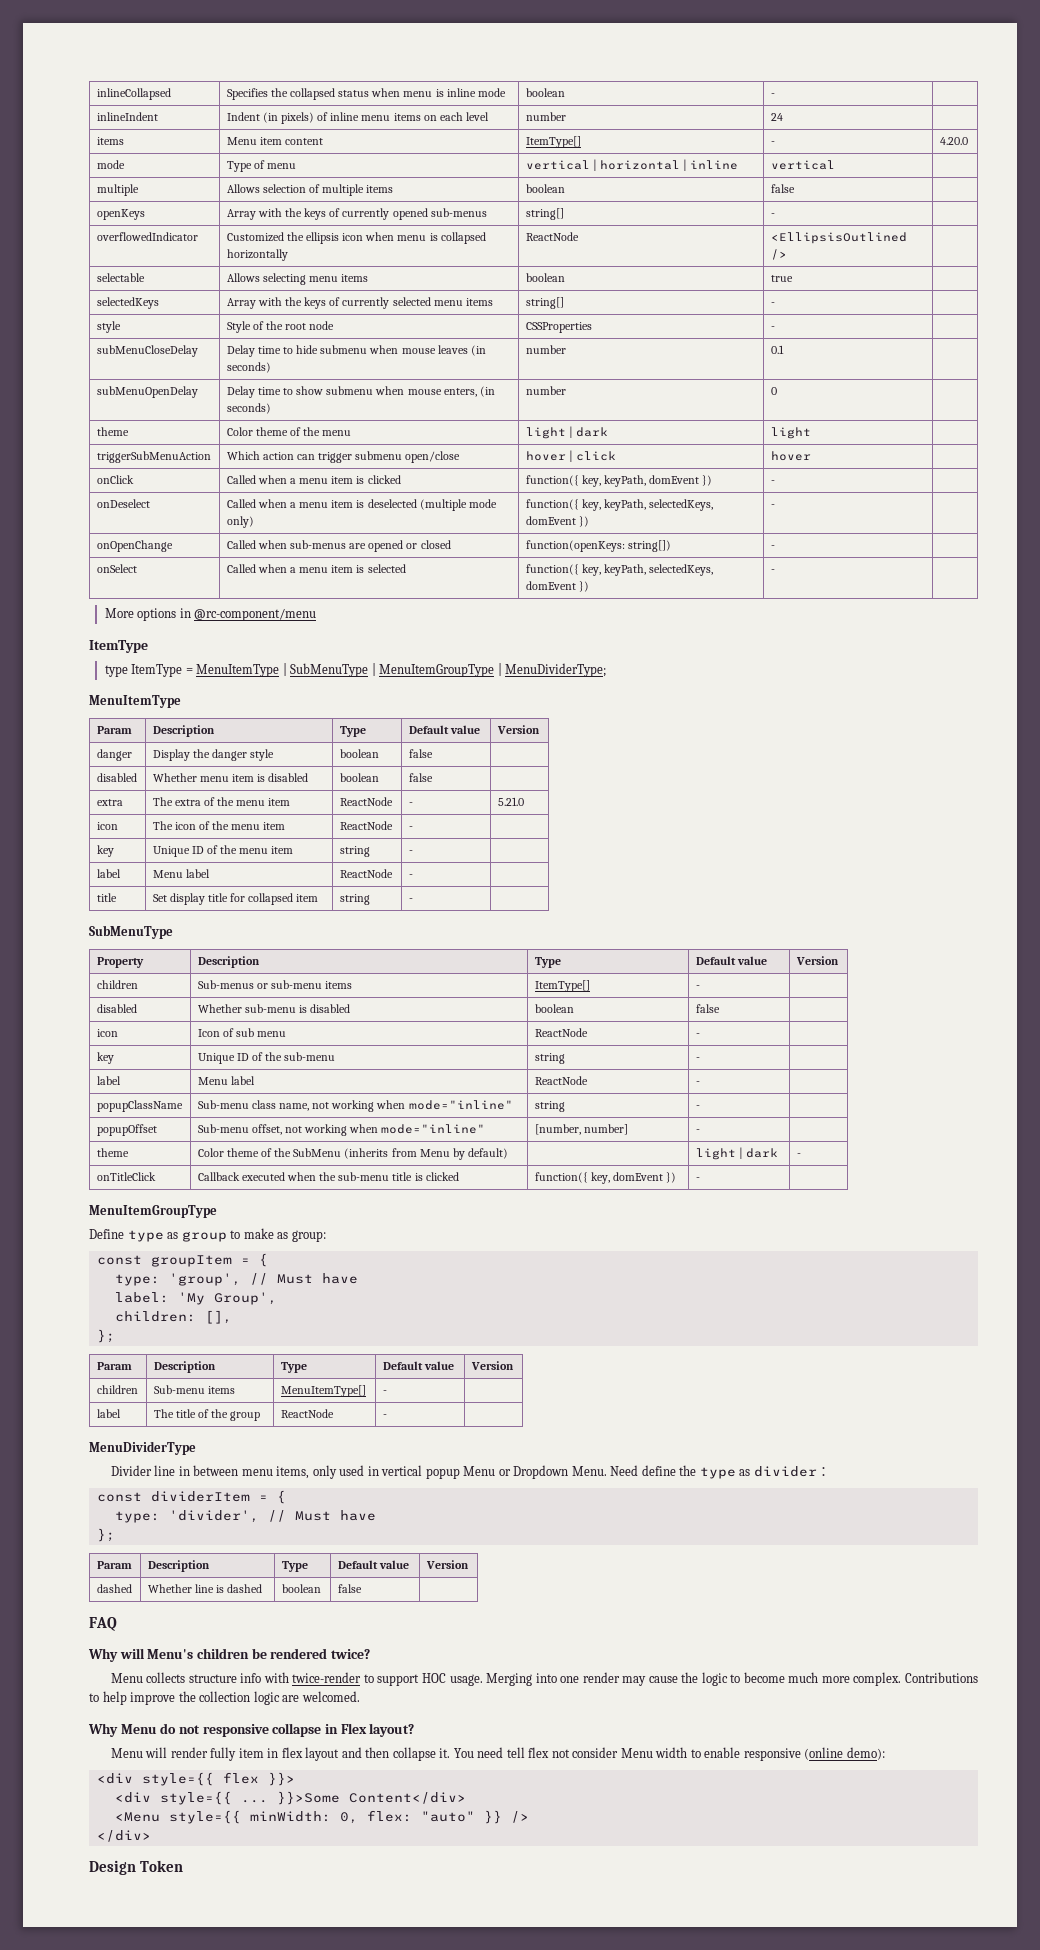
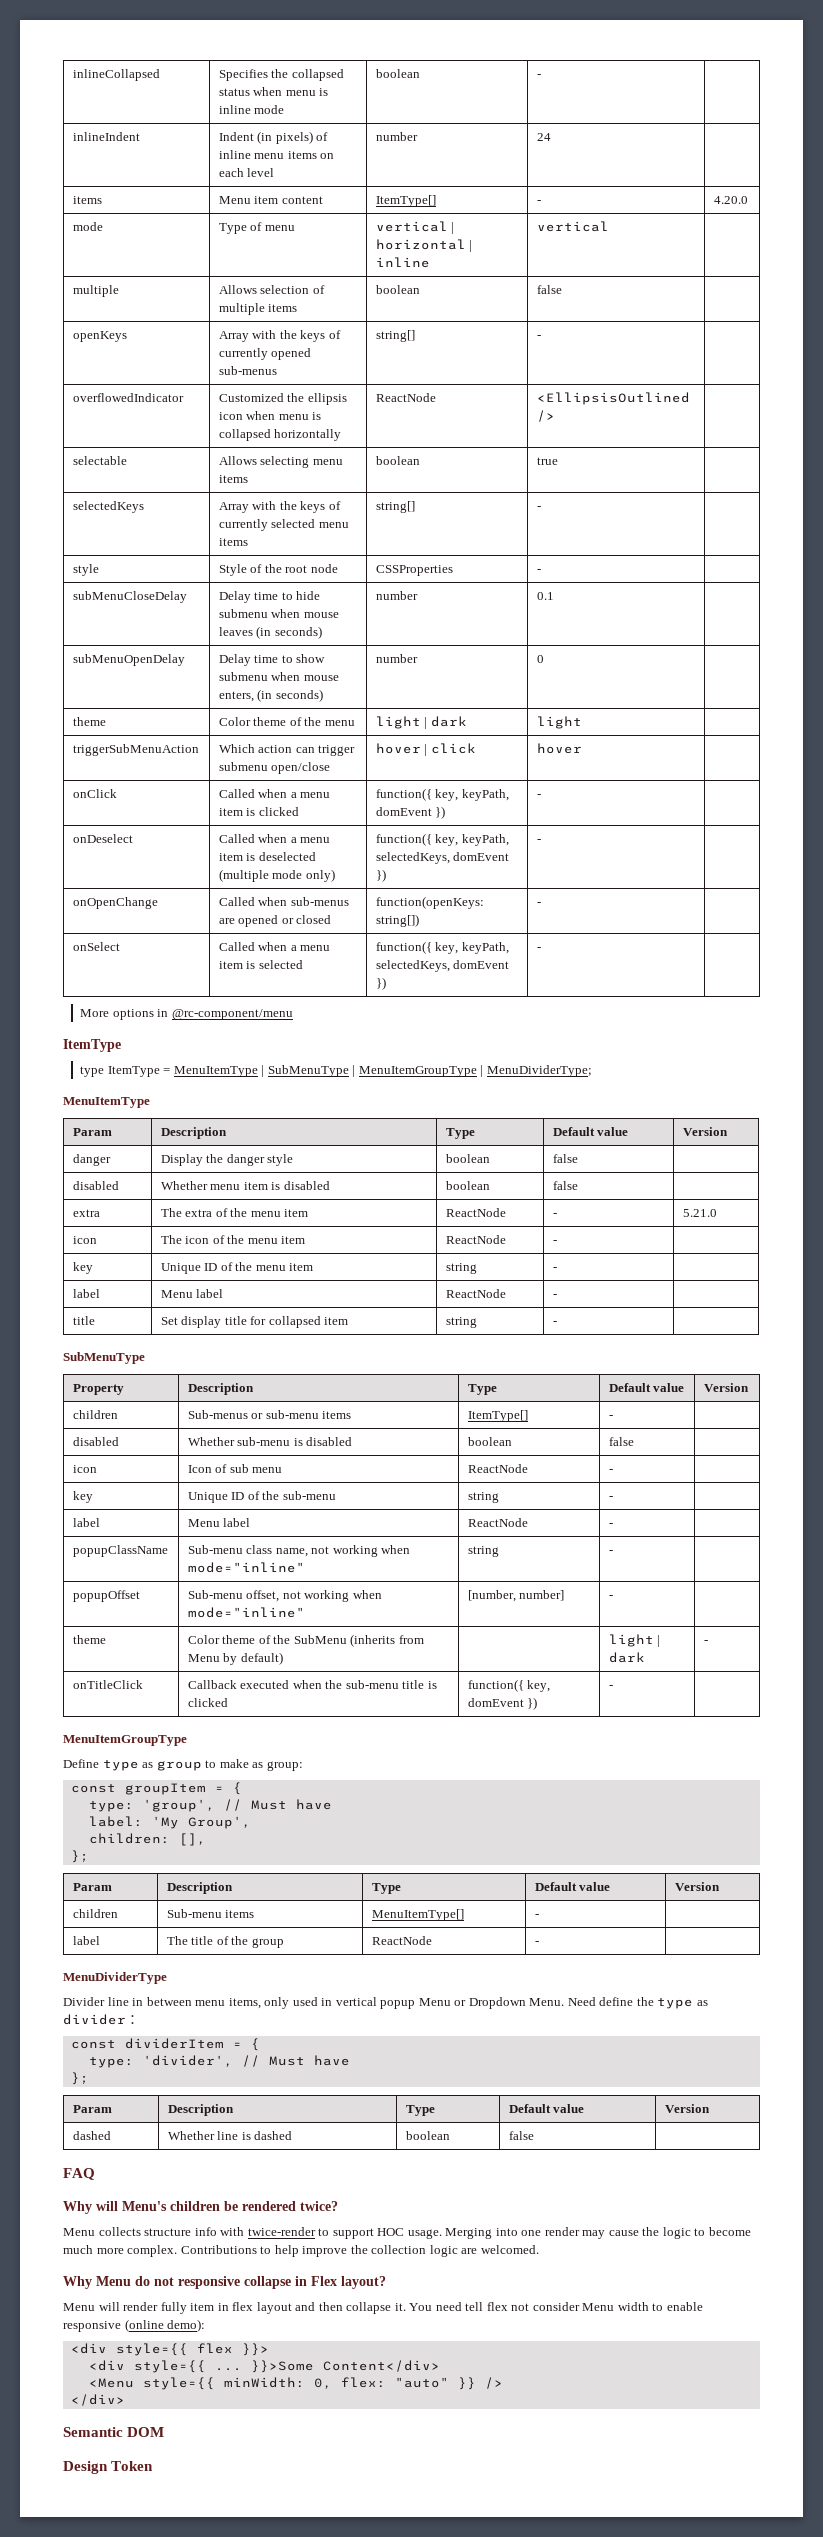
(151, 1836) none -> [63,2427,165,2437] // Semantic DOM

